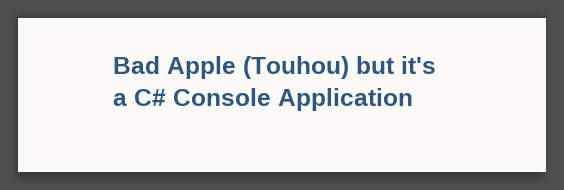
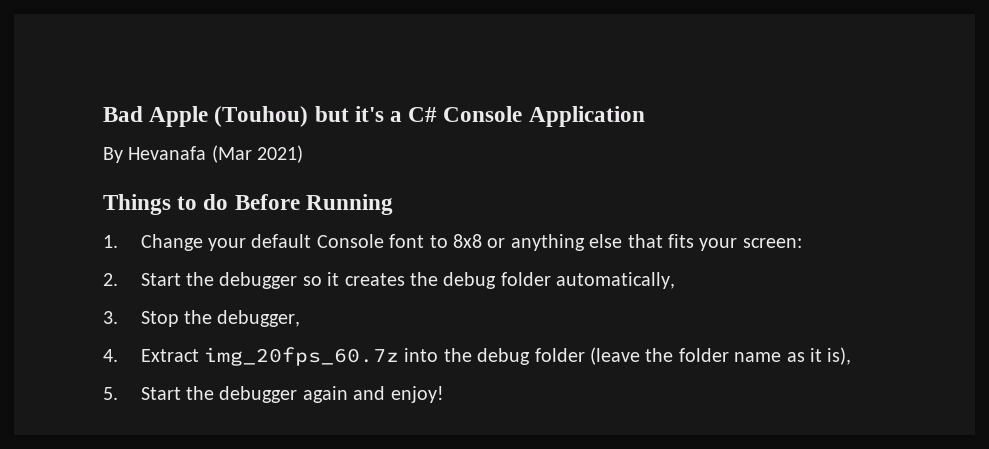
(413, 99) none -> [103,145,304,163] [103,194,393,215] [103,234,802,251] [103,272,676,289] [103,310,301,327] [103,347,852,366] [103,386,444,403] // By Hevanafa (Mar 2021) // Things to do Before Running // 1. Change your default Console font to 8x8 or anything else that fits your screen: // 2. Start the debugger so it creates the debug folder automatically, // 3. Stop the debugger, // 4. Extract img_20fps_60.7z into the debug folder (leave the folder name as it is), // 5. Start the debugger again and enjoy!

